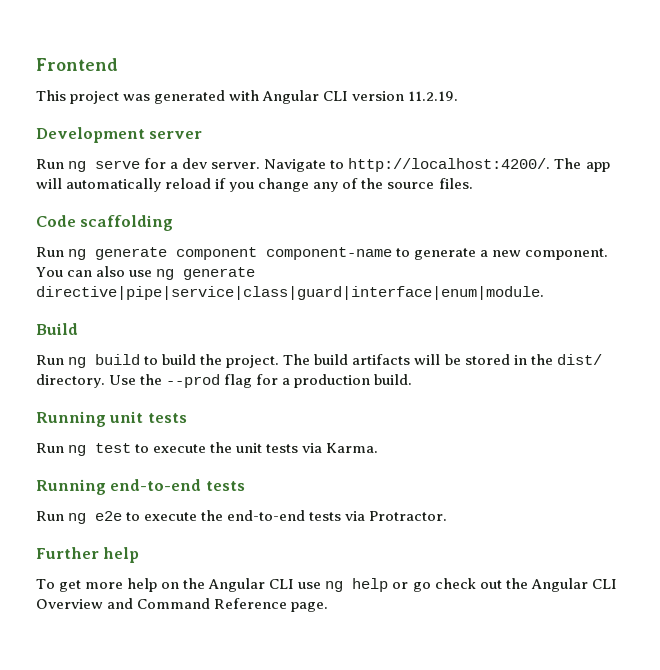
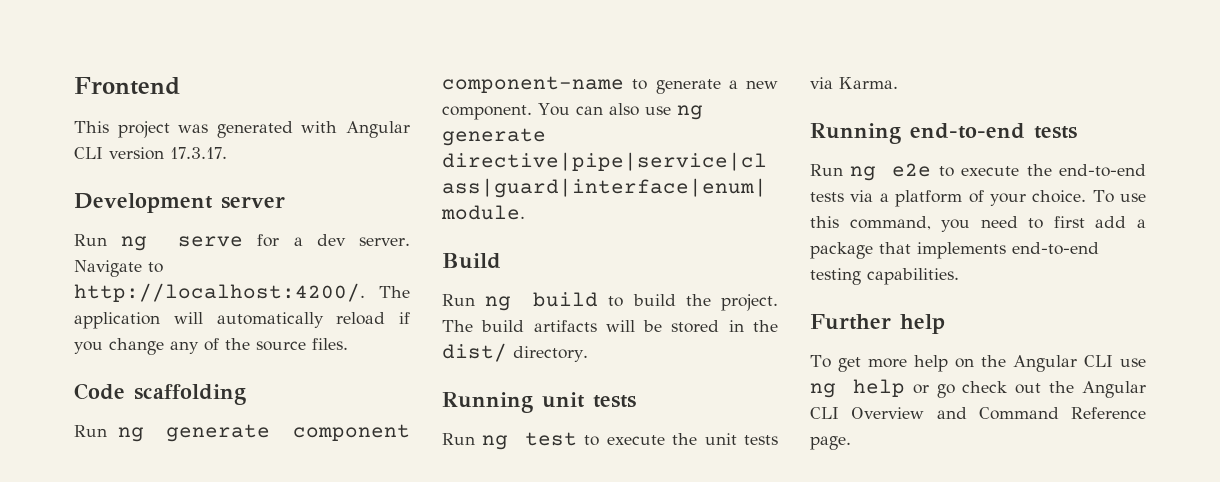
[408,91,459,101] 11.2.19. -> [170,147,227,159] 17.3.17.
[585,162,610,172] app -> [74,312,160,329] application
[109,374,413,388] Use the --prod flag for a production build. -> (588, 354) none
[369,511,448,521] Protractor. -> [879,190,1146,207] [810,216,1146,232] [810,242,1099,259] [810,268,959,285] a platform of your choice. To use this command, you need to first add a package that implements end-to-end testing capabilities.

